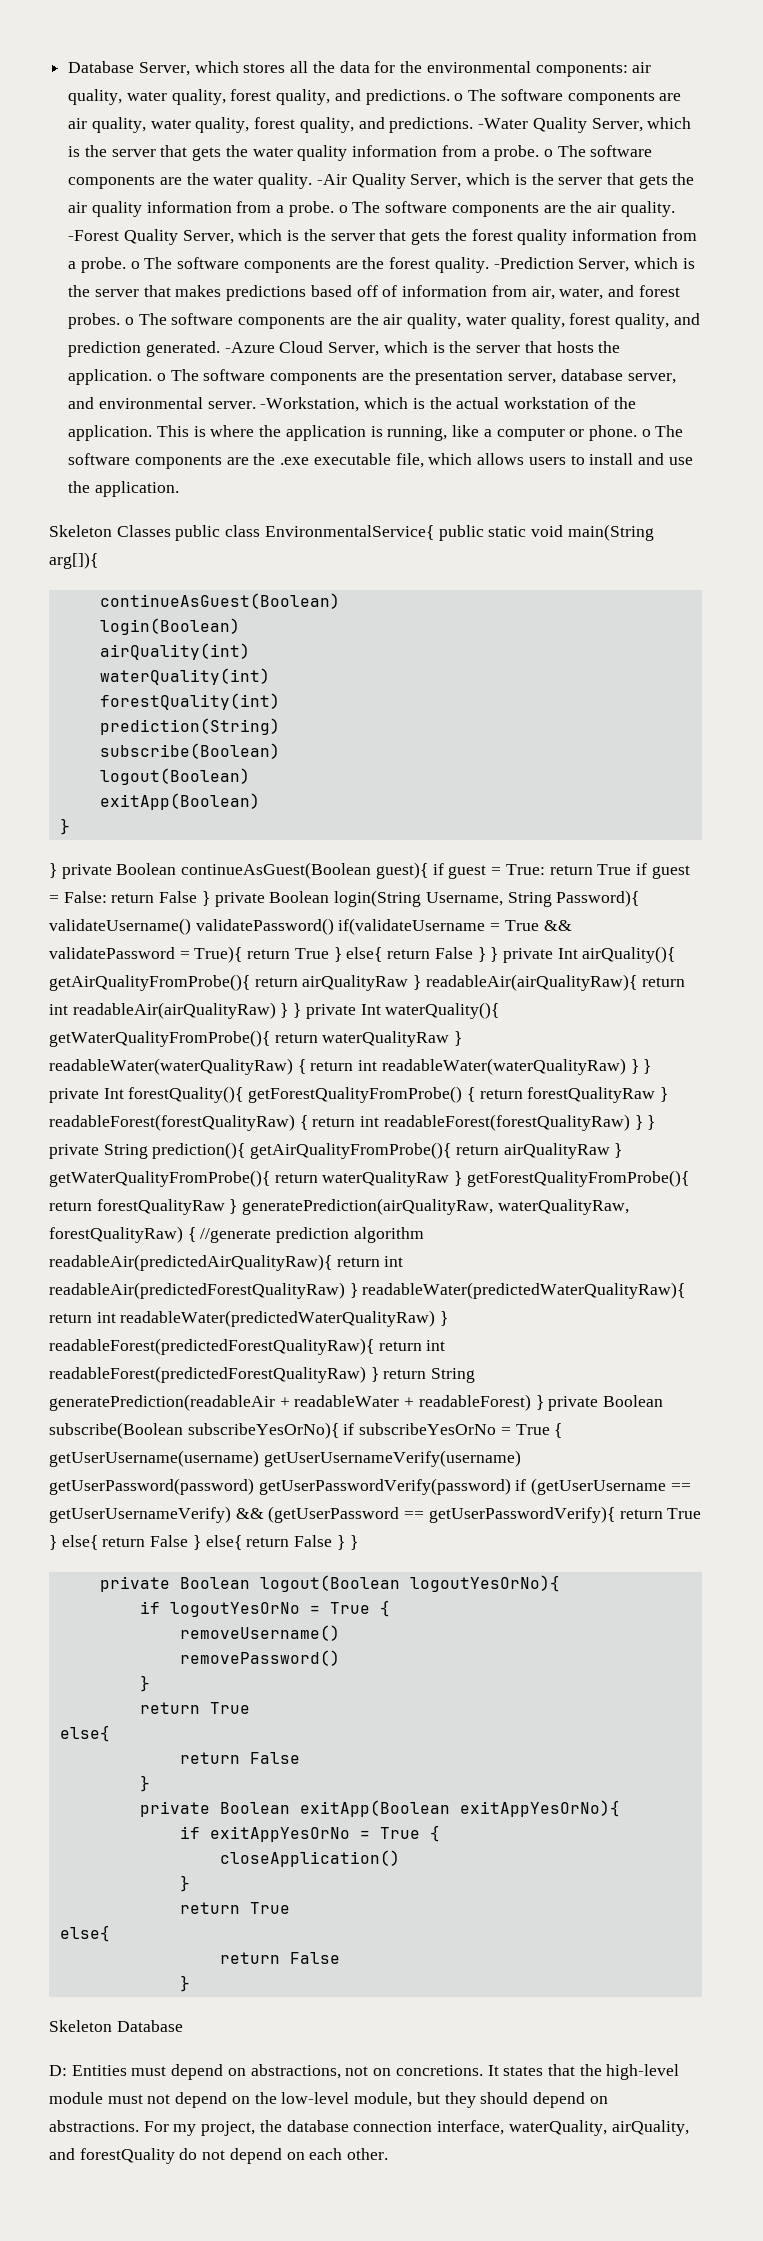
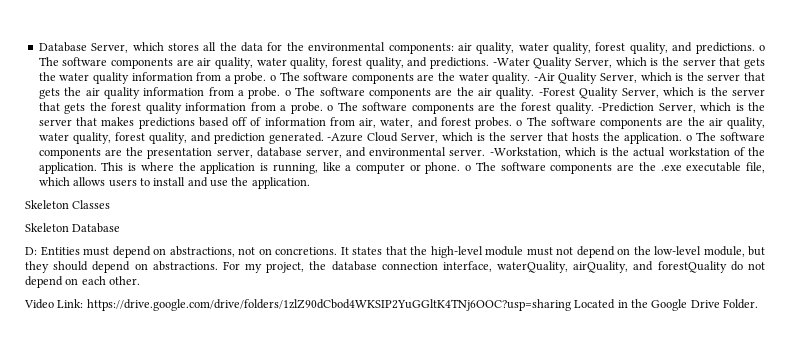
[175,524,654,541] [49,552,98,569] [99,593,340,609] [99,618,240,635] [99,643,250,660] [99,668,270,685] [99,693,280,710] [99,718,280,735] [99,743,280,759] [99,768,250,785] [99,793,260,810] [59,818,70,835] [49,862,690,879] [49,890,640,907] [49,918,572,935] [49,946,676,963] [49,974,685,991] [49,1002,500,1019] [49,1030,463,1047] [49,1058,652,1075] [49,1086,669,1103] [49,1114,656,1131] [49,1142,623,1159] [49,1170,689,1187] [49,1198,629,1215] [49,1226,424,1243] [49,1254,404,1271] [49,1282,686,1299] [49,1310,449,1327] [49,1338,446,1355] [49,1366,476,1383] [49,1394,664,1411] [49,1422,563,1439] [49,1450,521,1467] [49,1478,691,1495] [49,1506,702,1523] [49,1535,358,1550] [99,1575,560,1592] [139,1600,390,1617] [179,1625,340,1641] [179,1650,340,1666] [139,1675,150,1692] [139,1702,250,1714] [59,1725,110,1742] [179,1752,300,1764] [139,1775,150,1792] [139,1800,620,1817] [179,1825,440,1842] [219,1850,400,1867] [179,1875,190,1892] [179,1902,290,1914] [59,1925,110,1942] [219,1952,340,1964] [179,1975,190,1992] public class EnvironmentalService{ public static void main(String arg[]){ // continueAsGuest(Boolean) // login(Boolean) // airQuality(int) // waterQuality(int) // forestQuality(int) // prediction(String) // subscribe(Boolean) // logout(Boolean) // exitApp(Boolean) // } // } private Boolean continueAsGuest(Boolean guest){ if guest = True: return True if guest = False: return False } private Boolean login(String Username, String Password){ validateUsername() validatePassword() if(validateUsername = True && validatePassword = True){ return True } else{ return False } } private Int airQuality(){ getAirQualityFromProbe(){ return airQualityRaw } readableAir(airQualityRaw){ return int readableAir(airQualityRaw) } } private Int waterQuality(){ getWaterQualityFromProbe(){ return waterQualityRaw } readableWater(waterQualityRaw) { return int readableWater(waterQualityRaw) } } private Int forestQuality(){ getForestQualityFromProbe() { return forestQualityRaw } readableForest(forestQualityRaw) { return int readableForest(forestQualityRaw) } } private String prediction(){ getAirQualityFromProbe(){ return airQualityRaw } getWaterQualityFromProbe(){ return waterQualityRaw } getForestQualityFromProbe(){ return forestQualityRaw } generatePrediction(airQualityRaw, waterQualityRaw, forestQualityRaw) { //generate prediction algorithm readableAir(predictedAirQualityRaw){ return int readableAir(predictedForestQualityRaw) } readableWater(predictedWaterQualityRaw){ return int readableWater(predictedWaterQualityRaw) } readableForest(predictedForestQualityRaw){ return int readableForest(predictedForestQualityRaw) } return String generatePrediction(readableAir + readableWater + readableForest) } private Boolean subscribe(Boolean subscribeYesOrNo){ if subscribeYesOrNo = True { getUserUsername(username) getUserUsernameVerify(username) getUserPassword(password) getUserPasswordVerify(password) if (getUserUsername == getUserUsernameVerify) && (getUserPassword == getUserPasswordVerify){ return True } else{ return False } else{ return False } } // private Boolean logout(Boolean logoutYesOrNo){ // if logoutYesOrNo = True { // removeUsername() // removePassword() // } // return True // else{ // return False // } // private Boolean exitApp(Boolean exitAppYesOrNo){ // if exitAppYesOrNo = True { // closeApplication() // } // return True // else{ // return False // } -> (111, 204) none
(389, 2154) none -> [24,299,758,311] // Video Link: https://drive.google.com/drive/folders/1zlZ90dCbod4WKSIP2YuGGltK4TNj6OOC?usp=sharing Located in the Google Drive Folder.

